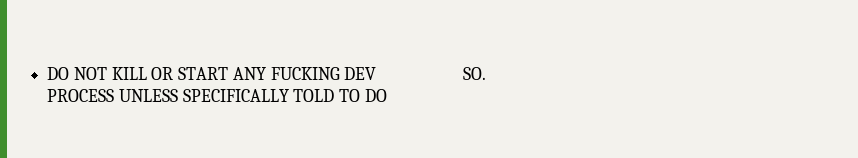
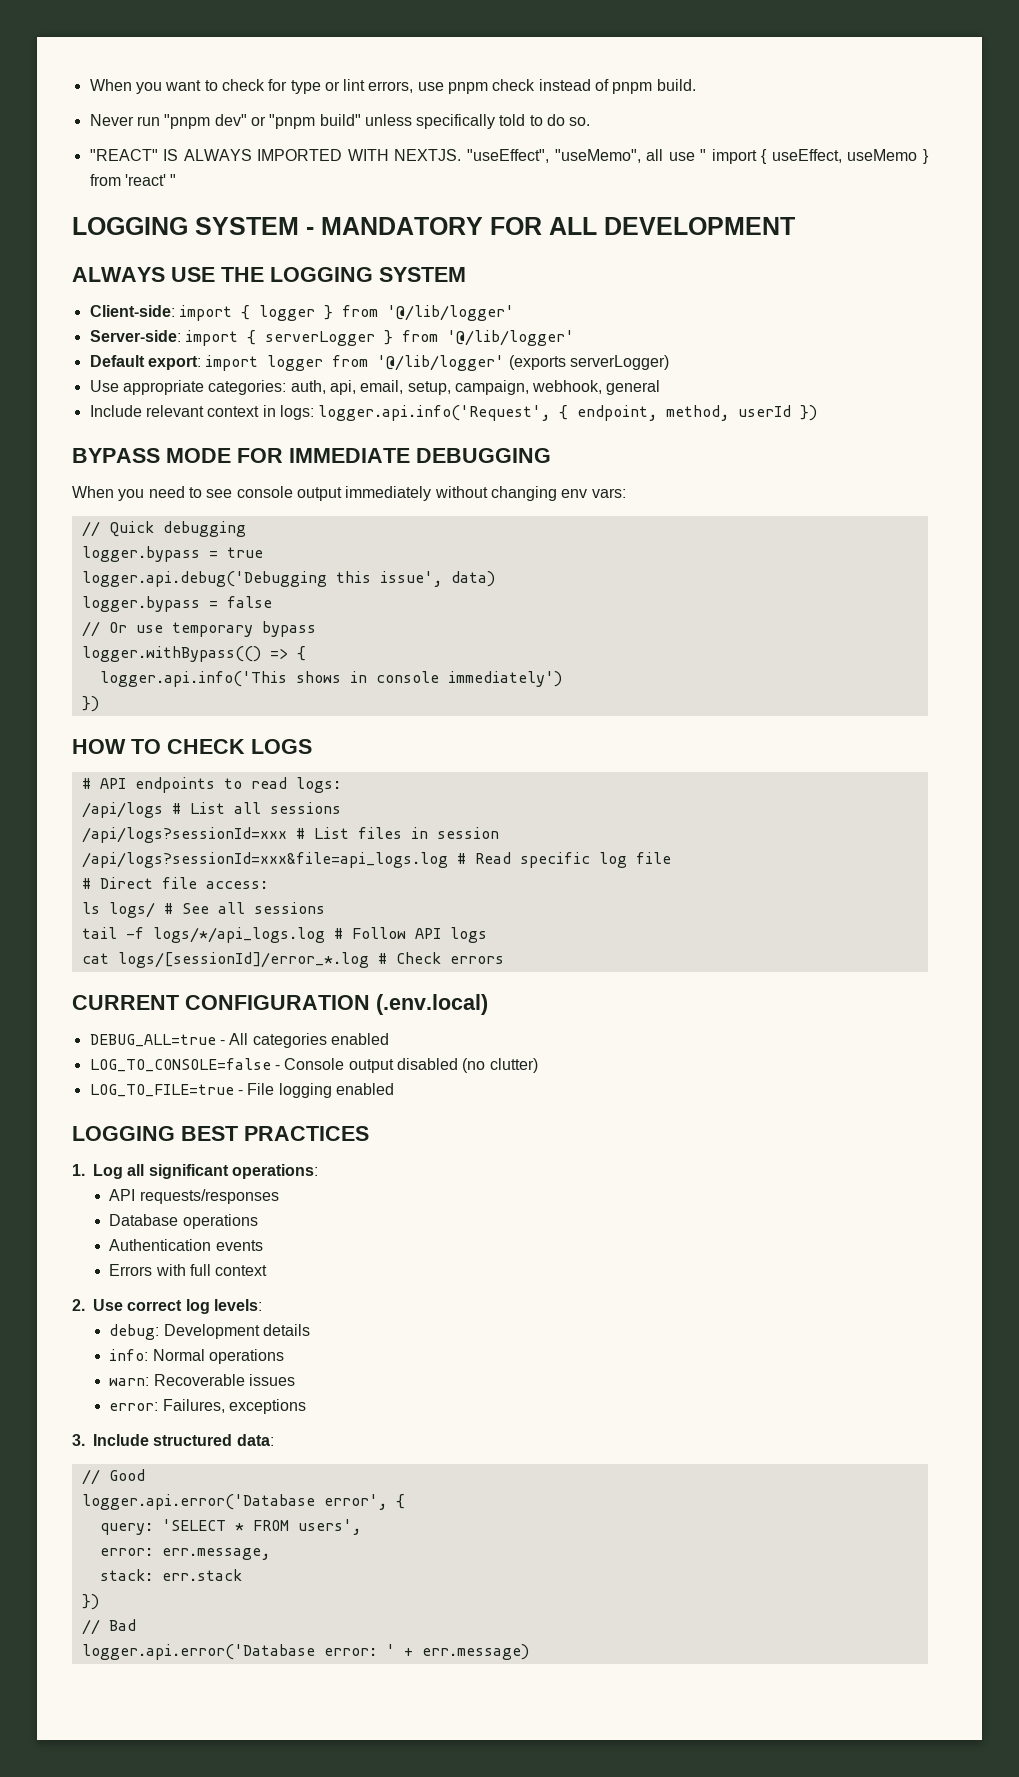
[47,67,377,80] [47,89,387,102] [463,67,487,80] DO NOT KILL OR START ANY FUCKING DEV PROCESS UNLESS SPECIFICALLY TOLD TO DO SO. -> [89,79,696,94] [89,114,591,129] [89,149,929,164] [89,174,177,186] [72,217,795,235] [72,267,466,282] [89,305,514,321] [89,330,574,346] [89,355,669,371] [89,380,661,395] [89,405,818,421] [72,448,551,463] [72,486,626,501] [81,521,246,537] [81,546,263,562] [81,571,495,587] [81,596,272,612] [81,621,316,637] [81,646,306,662] [99,671,562,687] [81,696,99,712] [72,739,312,754] [81,777,341,793] [81,802,341,818] [81,827,499,843] [81,852,671,868] [81,877,268,889] [81,902,325,918] [81,927,487,943] [81,952,504,968] [72,994,488,1015] [89,1033,389,1048] [89,1058,538,1073] [89,1083,394,1098] [72,1126,369,1141] [72,1164,318,1179] [109,1189,279,1204] [109,1214,258,1229] [109,1239,263,1251] [109,1264,268,1276] [72,1299,262,1314] [109,1324,310,1340] [109,1349,284,1364] [109,1374,295,1386] [109,1399,306,1414] [72,1434,274,1446] [81,1469,145,1485] [81,1494,405,1510] [99,1519,361,1535] [99,1548,270,1560] [99,1569,242,1581] [81,1594,99,1610] [81,1619,136,1635] [81,1644,529,1660] When you want to check for type or lint errors, use pnpm check instead of pnpm build. // Never run "pnpm dev" or "pnpm build" unless specifically told to do so. // "REACT" IS ALWAYS IMPORTED WITH NEXTJS. "useEffect", "useMemo", all use " import { useEffect, useMemo } from 'react' " // LOGGING SYSTEM - MANDATORY FOR ALL DEVELOPMENT // ALWAYS USE THE LOGGING SYSTEM // Client-side: import { logger } from '@/lib/logger' // Server-side: import { serverLogger } from '@/lib/logger' // Default export: import logger from '@/lib/logger' (exports serverLogger) // Use appropriate categories: auth, api, email, setup, campaign, webhook, general // Include relevant context in logs: logger.api.info('Request', { endpoint, method, userId }) // BYPASS MODE FOR IMMEDIATE DEBUGGING // When you need to see console output immediately without changing env vars: // // Quick debugging // logger.bypass = true // logger.api.debug('Debugging this issue', data) // logger.bypass = false // // Or use temporary bypass // logger.withBypass(() => { // logger.api.info('This shows in console immediately') // }) // HOW TO CHECK LOGS // # API endpoints to read logs: // /api/logs # List all sessions // /api/logs?sessionId=xxx # List files in session // /api/logs?sessionId=xxx&file=api_logs.log # Read specific log file // # Direct file access: // ls logs/ # See all sessions // tail -f logs/*/api_logs.log # Follow API logs // cat logs/[sessionId]/error_*.log # Check errors // CURRENT CONFIGURATION (.env.local) // DEBUG_ALL=true - All categories enabled // LOG_TO_CONSOLE=false - Console output disabled (no clutter) // LOG_TO_FILE=true - File logging enabled // LOGGING BEST PRACTICES // 1. Log all significant operations: // API requests/responses // Database operations // Authentication events // Errors with full context // 2. Use correct log levels: // debug: Development details // info: Normal operations // warn: Recoverable issues // error: Failures, exceptions // 3. Include structured data: // // Good // logger.api.error('Database error', { // query: 'SELECT * FROM users', // error: err.message, // stack: err.stack // }) // // Bad // logger.api.error('Database error: ' + err.message)

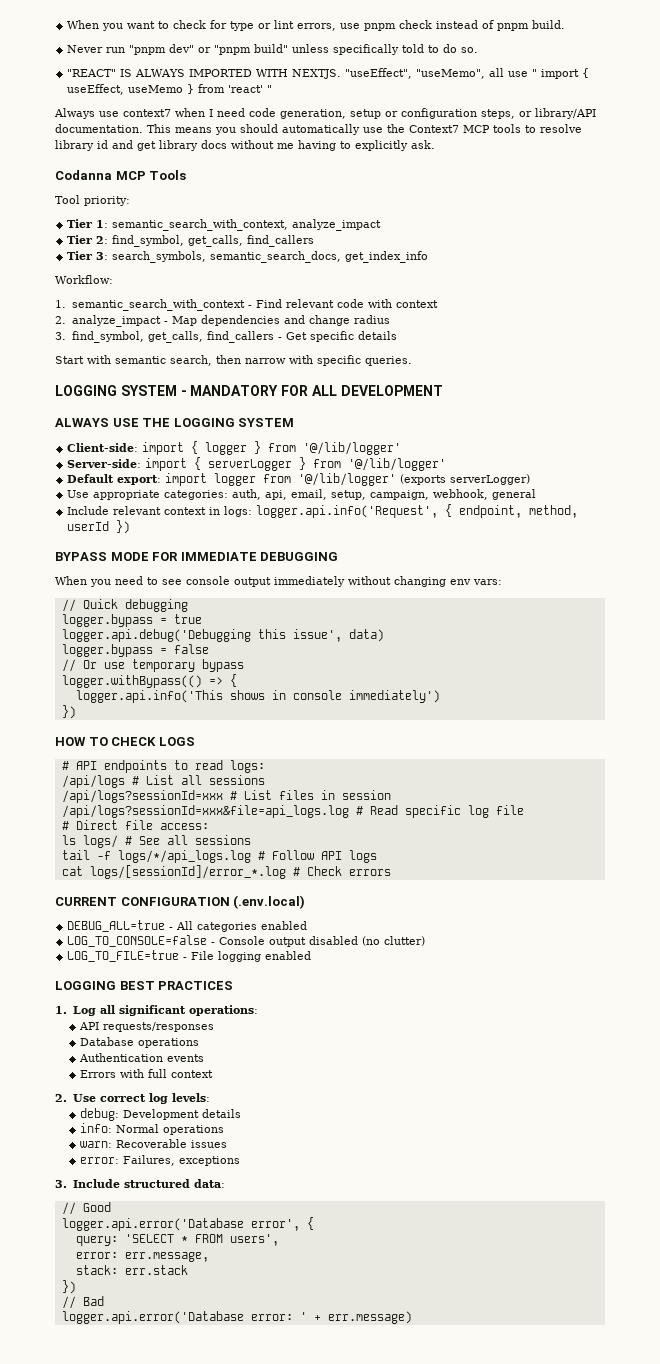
(177, 180) none -> [54,108,596,119] [55,124,582,135] [55,140,435,151] [55,170,187,180] [55,195,130,206] [67,219,382,231] [67,235,315,247] [67,251,429,263] [55,275,113,284] [55,299,438,311] [55,315,390,327] [55,331,397,343] [55,355,412,366] // Always use context7 when I need code generation, setup or configuration steps, or library/API documentation. This means you should automatically use the Context7 MCP tools to resolve library id and get library docs without me having to explicitly ask. // Codanna MCP Tools // Tool priority: // Tier 1: semantic_search_with_context, analyze_impact // Tier 2: find_symbol, get_calls, find_callers // Tier 3: search_symbols, semantic_search_docs, get_index_info // Workflow: // 1. semantic_search_with_context - Find relevant code with context // 2. analyze_impact - Map dependencies and change radius // 3. find_symbol, get_calls, find_callers - Get specific details // Start with semantic search, then narrow with specific queries.

